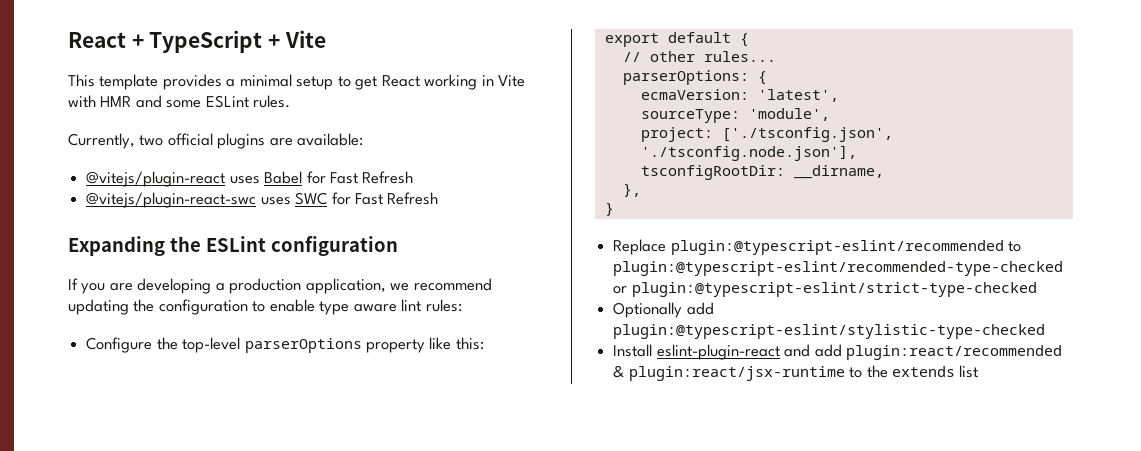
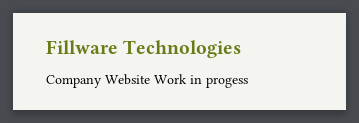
[68,30,326,53] [68,74,526,90] [68,95,291,108] [68,133,364,149] [86,171,414,187] [86,192,439,208] [68,236,398,256] [68,278,492,294] [68,299,462,315] [86,337,484,353] [604,32,749,47] [622,51,776,62] [622,70,767,85] [640,89,839,102] [640,108,830,123] [640,127,893,142] [640,145,857,161] [640,165,884,180] [622,183,641,197] [604,202,614,216] [613,239,1022,255] [613,261,1064,276] [613,282,1037,297] [613,302,714,318] [613,324,1046,339] [613,344,1062,360] [613,365,979,381] React + TypeScript + Vite // This template provides a minimal setup to get React working in Vite with HMR and some ESLint rules. // Currently, two official plugins are available: // @vitejs/plugin-react uses Babel for Fast Refresh // @vitejs/plugin-react-swc uses SWC for Fast Refresh // Expanding the ESLint configuration // If you are developing a production application, we recommend updating the configuration to enable type aware lint rules: // Configure the top-level parserOptions property like this: // export default { // // other rules... // parserOptions: { // ecmaVersion: 'latest', // sourceType: 'module', // project: ['./tsconfig.json', './tsconfig.node.json'], // tsconfigRootDir: __dirname, // }, // } // Replace plugin:@typescript-eslint/recommended to plugin:@typescript-eslint/recommended-type-checked or plugin:@typescript-eslint/strict-type-checked // Optionally add plugin:@typescript-eslint/stylistic-type-checked // Install eslint-plugin-react and add plugin:react/recommended & plugin:react/jsx-runtime to the extends list -> [46,40,242,58] [46,74,248,88] Fillware Technologies // Company Website Work in progess

